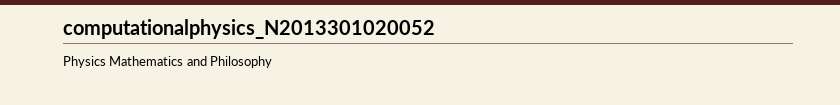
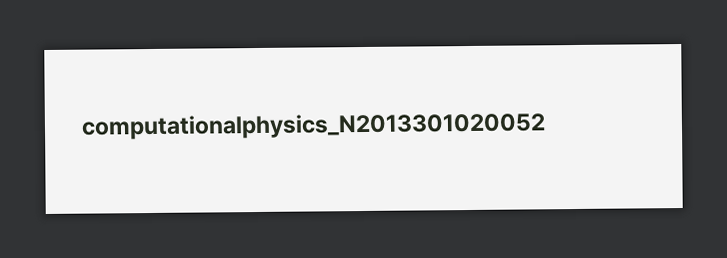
[63,56,273,68] // Physics Mathematics and Philosophy -> (546, 126) none

